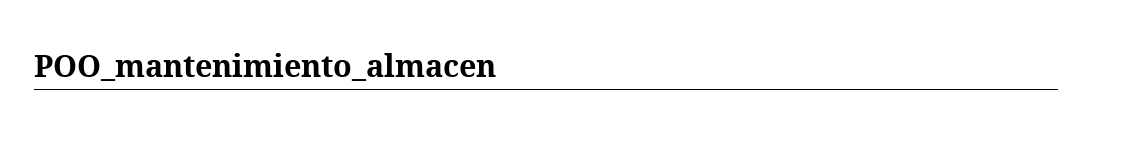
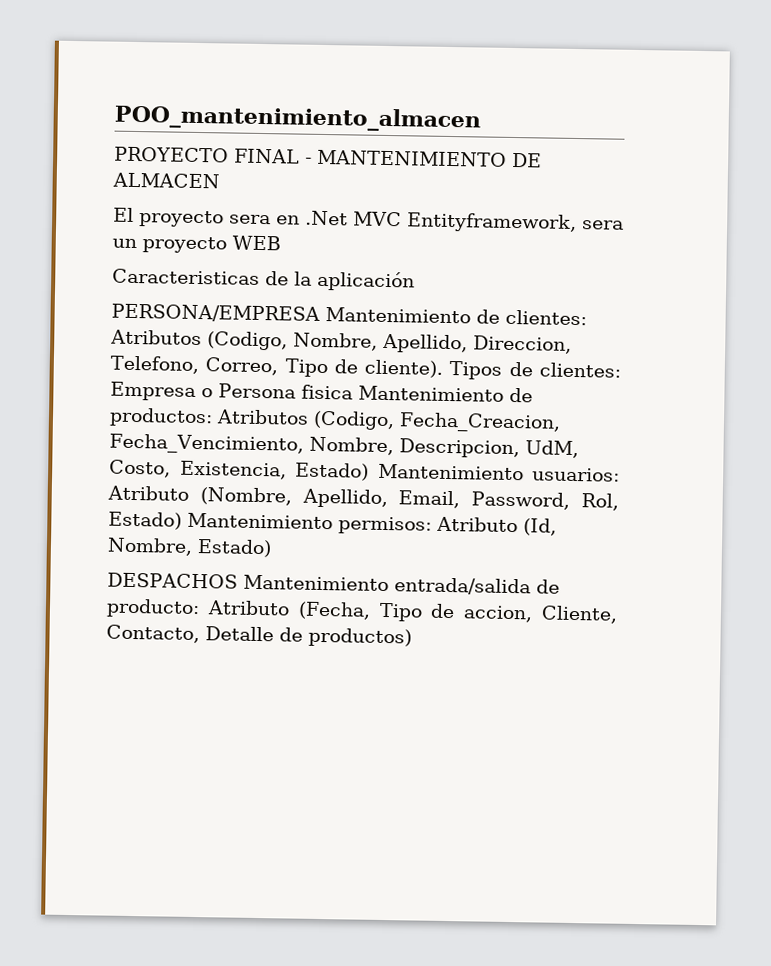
(496, 67) none -> [114,146,542,168] [112,172,220,189] [113,207,624,233] [112,235,281,254] [112,268,415,292] [111,303,587,326] [110,329,572,354] [110,355,621,380] [110,381,533,403] [109,407,561,433] [109,433,579,459] [109,459,620,482] [107,485,619,511] [108,511,557,536] [107,537,272,558] [107,572,560,596] [106,598,618,624] [106,624,412,648] // PROYECTO FINAL - MANTENIMIENTO DE ALMACEN // El proyecto sera en .Net MVC Entityframework, sera un proyecto WEB // Caracteristicas de la aplicación // PERSONA/EMPRESA Mantenimiento de clientes: Atributos (Codigo, Nombre, Apellido, Direccion, Telefono, Correo, Tipo de cliente). Tipos de clientes: Empresa o Persona fisica Mantenimiento de productos: Atributos (Codigo, Fecha_Creacion, Fecha_Vencimiento, Nombre, Descripcion, UdM, Costo, Existencia, Estado) Mantenimiento usuarios: Atributo (Nombre, Apellido, Email, Password, Rol, Estado) Mantenimiento permisos: Atributo (Id, Nombre, Estado) // DESPACHOS Mantenimiento entrada/salida de producto: Atributo (Fecha, Tipo de accion, Cliente, Contacto, Detalle de productos)

